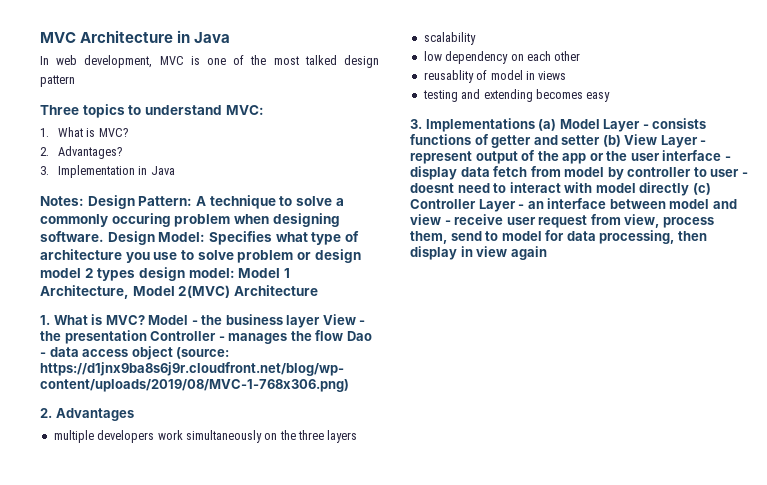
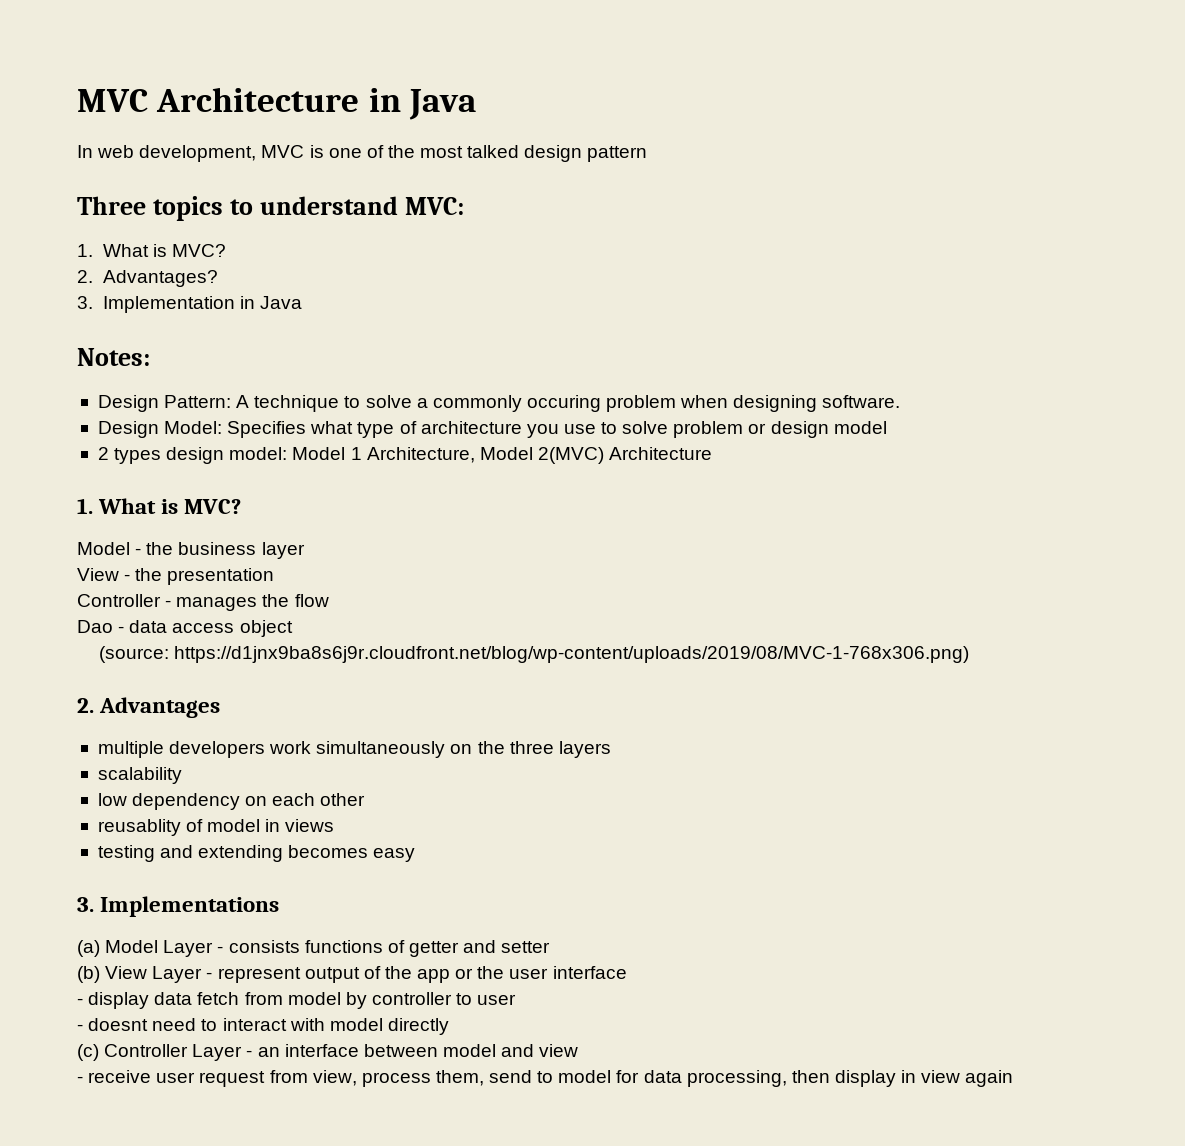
(84, 201) none -> (150, 357) //
(104, 236) none -> (901, 401) //
(81, 273) none -> (887, 427) //
(145, 320) none -> (242, 506) //
(321, 321) none -> (305, 550) //
(147, 337) none -> (275, 576) //
(344, 335) none -> (329, 600) //
(173, 353) none -> (293, 628) //
(535, 125) none -> (280, 906) //
(601, 140) none -> (551, 947) //
(722, 155) none -> (627, 972) //
(740, 173) none -> (517, 999) //
(690, 189) none -> (449, 1026) //
(441, 219) none -> (579, 1050) //

